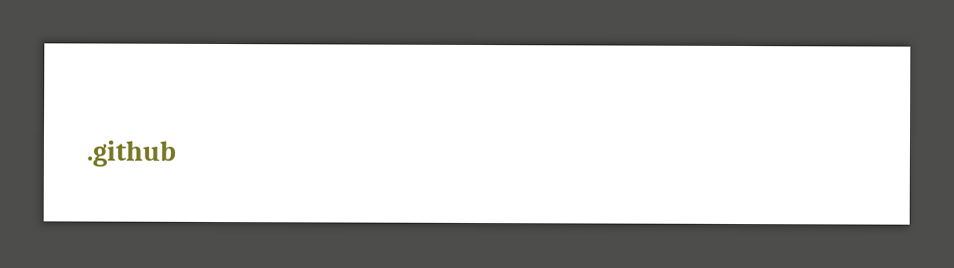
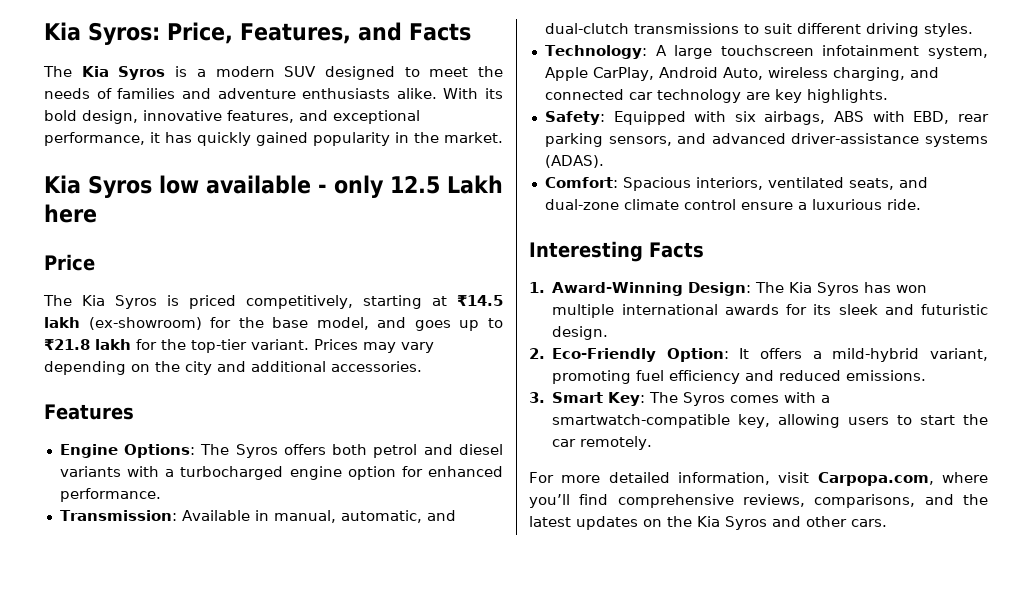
[86,140,176,167] .github -> [44,22,471,45] [43,66,503,80] [44,88,503,99] [44,110,420,124] [44,132,503,146] [44,175,503,198] [44,204,97,223] [44,254,95,271] [43,295,503,309] [44,317,503,331] [44,339,434,353] [44,361,422,375] [44,404,134,420] [59,444,504,458] [59,466,503,480] [59,488,161,502] [59,510,456,523] [544,23,973,37] [544,45,988,59] [544,67,939,81] [544,89,888,103] [544,111,990,125] [544,133,988,147] [544,155,604,168] [544,177,928,191] [544,199,921,210] [529,241,704,262] [529,282,928,296] [552,304,988,318] [552,326,609,340] [529,348,988,362] [552,370,927,384] [529,392,831,406] [552,414,988,428] [552,436,653,450] [529,472,988,486] [529,494,988,508] [529,516,887,530] Kia Syros: Price, Features, and Facts // The Kia Syros is a modern SUV designed to meet the needs of families and adventure enthusiasts alike. With its bold design, innovative features, and exceptional performance, it has quickly gained popularity in the market. // Kia Syros low available - only 12.5 Lakh here // Price // The Kia Syros is priced competitively, starting at ₹14.5 lakh (ex-showroom) for the base model, and goes up to ₹21.8 lakh for the top-tier variant. Prices may vary depending on the city and additional accessories. // Features // Engine Options: The Syros offers both petrol and diesel variants with a turbocharged engine option for enhanced performance. // Transmission: Available in manual, automatic, and dual-clutch transmissions to suit different driving styles. // Technology: A large touchscreen infotainment system, Apple CarPlay, Android Auto, wireless charging, and connected car technology are key highlights. // Safety: Equipped with six airbags, ABS with EBD, rear parking sensors, and advanced driver-assistance systems (ADAS). // Comfort: Spacious interiors, ventilated seats, and dual-zone climate control ensure a luxurious ride. // Interesting Facts // 1. Award-Winning Design: The Kia Syros has won multiple international awards for its sleek and futuristic design. // 2. Eco-Friendly Option: It offers a mild-hybrid variant, promoting fuel efficiency and reduced emissions. // 3. Smart Key: The Syros comes with a smartwatch-compatible key, allowing users to start the car remotely. // For more detailed information, visit Carpopa.com, where you’ll find comprehensive reviews, comparisons, and the latest updates on the Kia Syros and other cars.

